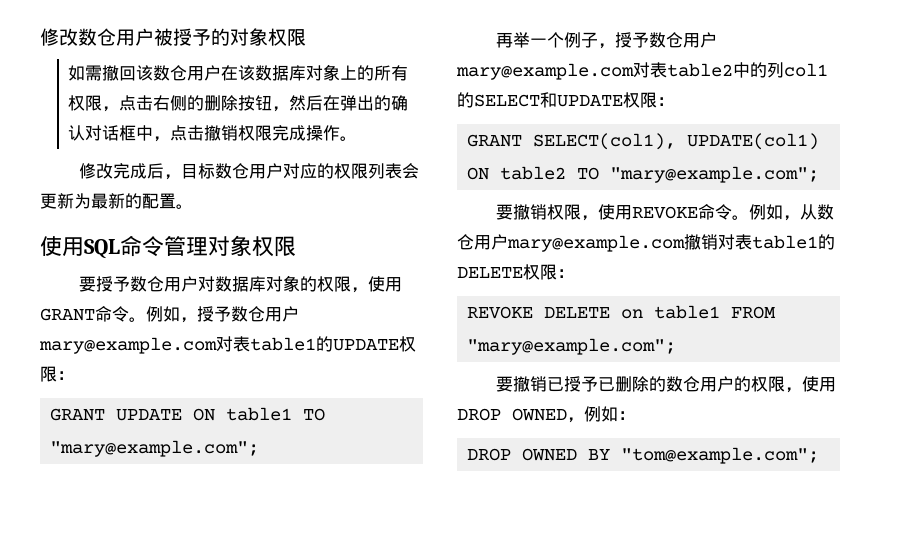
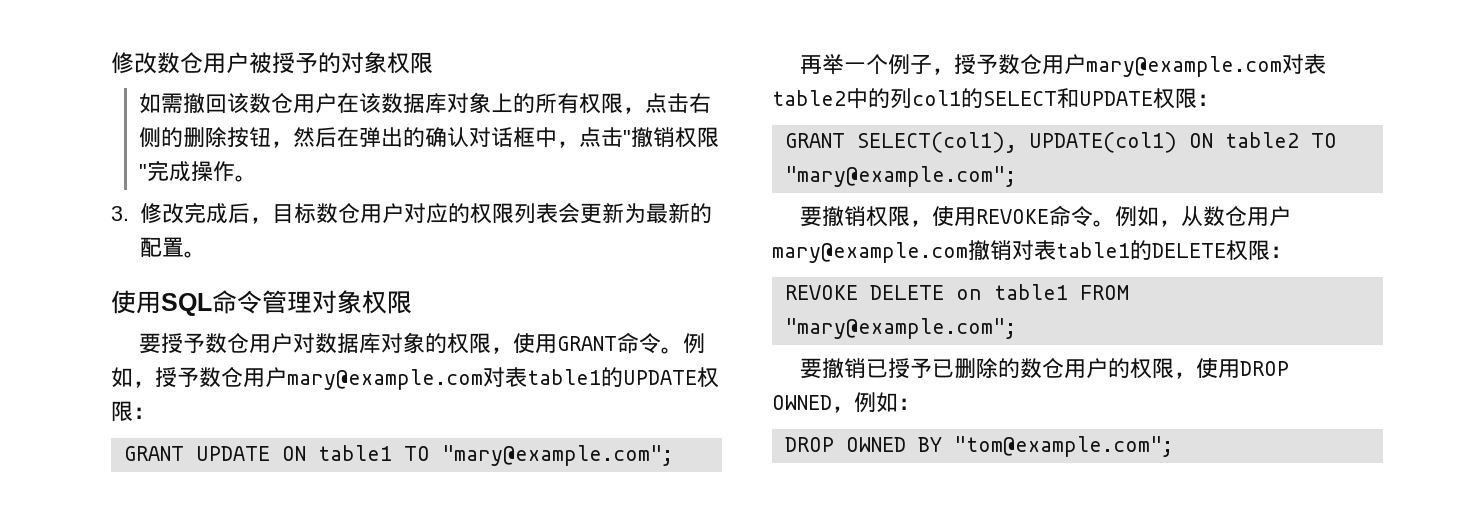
[204,125,273,141] 撤销权限 -> [623,127,720,148] [139,164,148,179] "撤销权限"
(358, 138) none -> [111,206,129,221] 3.

